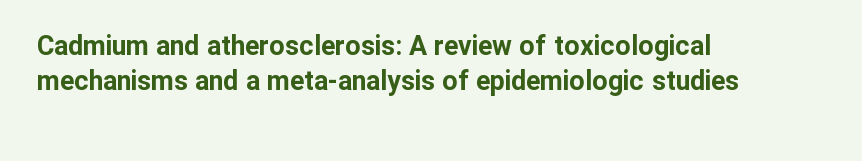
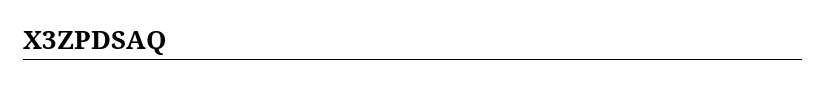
[37,34,711,61] [37,69,739,96] Cadmium and atherosclerosis: A review of toxicological mechanisms and a meta-analysis of epidemiologic studies -> [23,31,166,55] X3ZPDSAQ

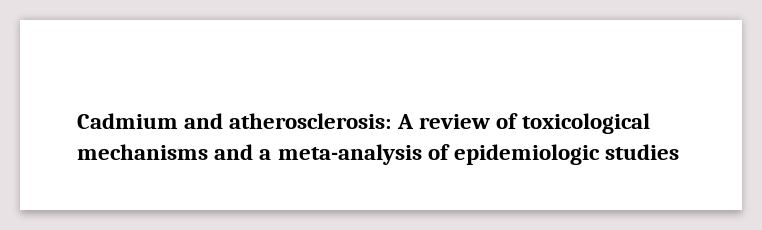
[23,31,166,55] X3ZPDSAQ -> [77,113,651,134] [77,144,680,165] Cadmium and atherosclerosis: A review of toxicological mechanisms and a meta-analysis of epidemiologic studies

